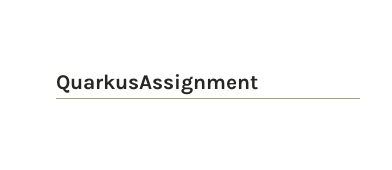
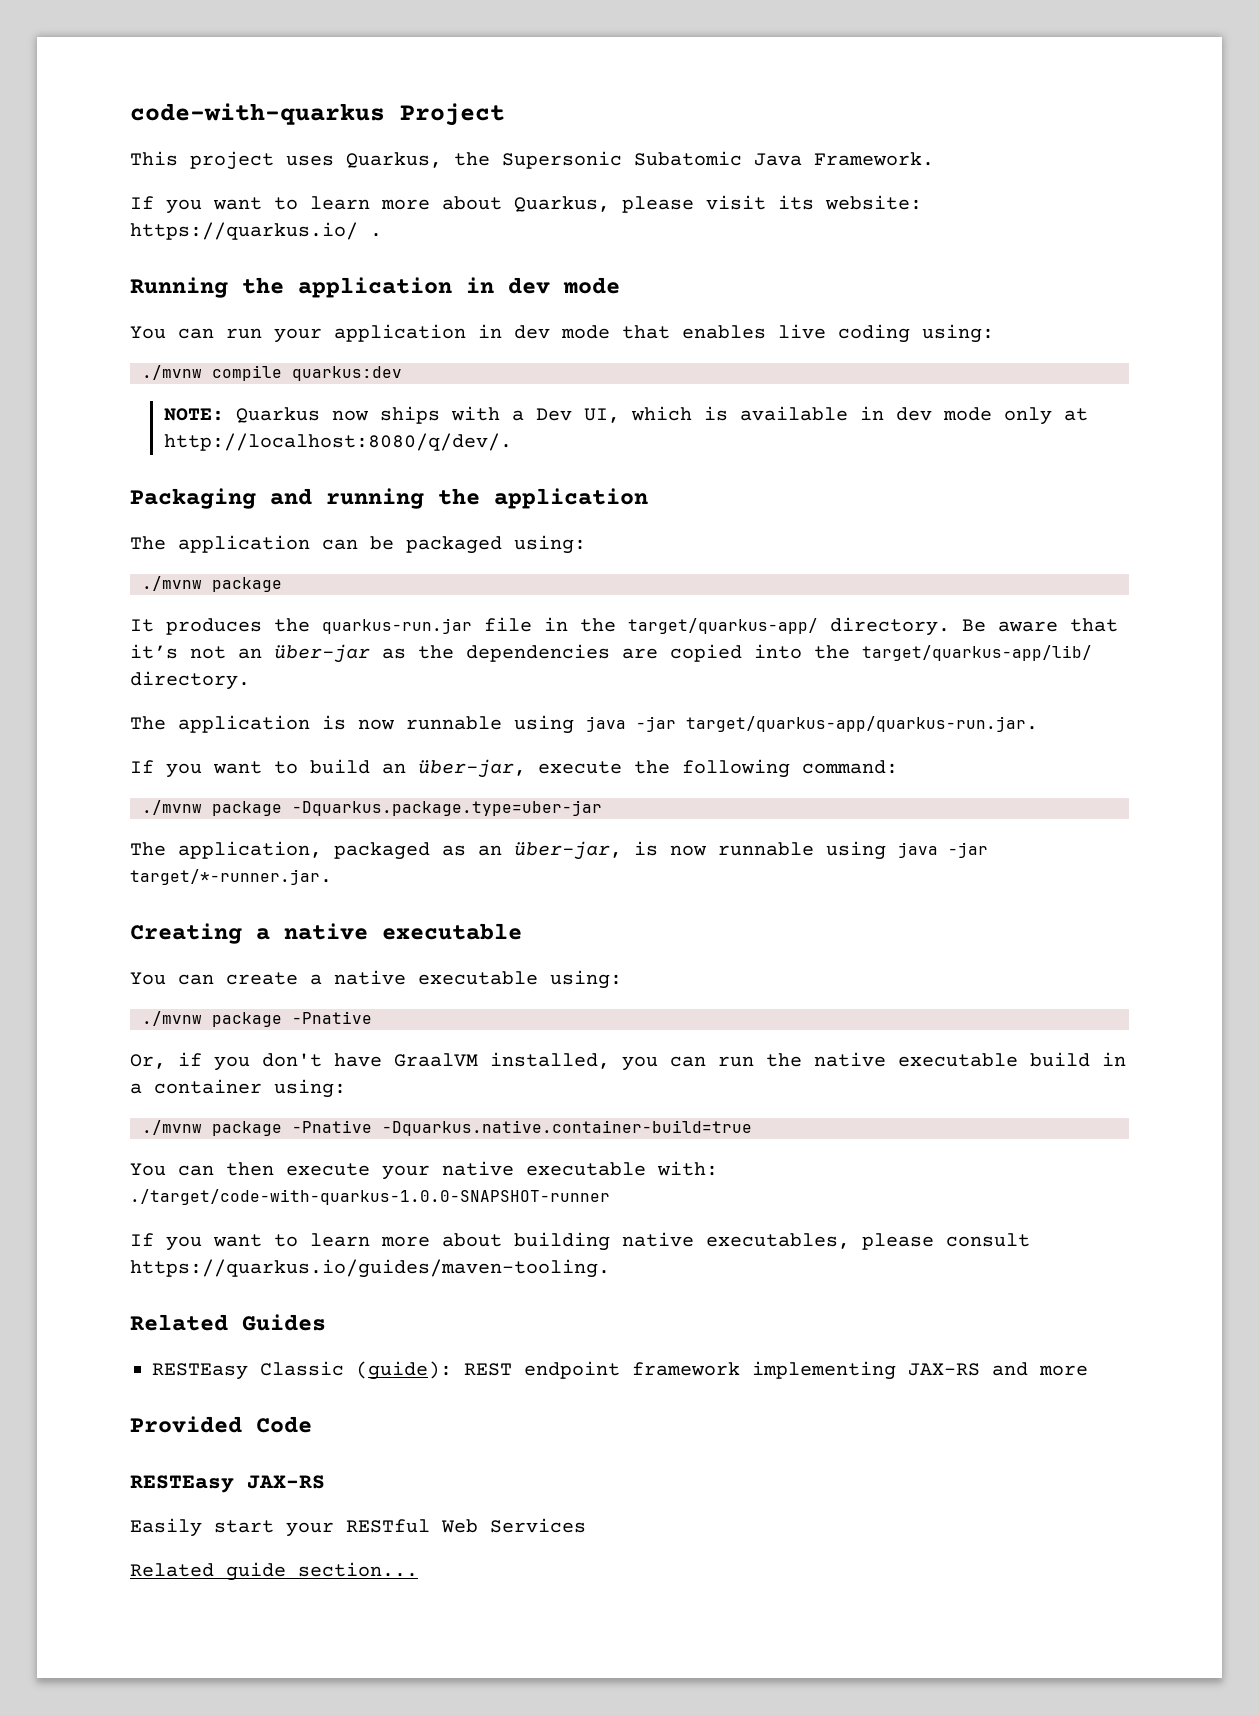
[56,74,258,95] QuarkusAssignment -> [130,103,505,126] [130,151,934,170] [130,195,922,214] [130,222,382,240] [130,277,620,298] [130,324,994,343] [142,365,402,381] [163,406,1088,425] [163,433,512,451] [130,488,648,509] [130,535,586,554] [142,576,282,592] [130,617,1118,636] [130,644,1092,663] [130,671,250,690] [130,715,1038,734] [130,759,898,778] [142,800,602,816] [130,841,988,860] [130,869,332,885] [130,923,522,944] [130,970,622,989] [142,1011,372,1027] [130,1052,1126,1071] [130,1079,346,1098] [142,1120,752,1136] [130,1161,718,1180] [130,1189,610,1205] [130,1232,1030,1251] [130,1259,610,1278] [130,1314,326,1331] [152,1361,1088,1380] [130,1416,312,1433] [130,1475,325,1493] [130,1518,586,1537] [130,1562,418,1581] code-with-quarkus Project // This project uses Quarkus, the Supersonic Subatomic Java Framework. // If you want to learn more about Quarkus, please visit its website: https://quarkus.io/ . // Running the application in dev mode // You can run your application in dev mode that enables live coding using: // ./mvnw compile quarkus:dev // NOTE: Quarkus now ships with a Dev UI, which is available in dev mode only at http://localhost:8080/q/dev/. // Packaging and running the application // The application can be packaged using: // ./mvnw package // It produces the quarkus-run.jar file in the target/quarkus-app/ directory. Be aware that it’s not an über-jar as the dependencies are copied into the target/quarkus-app/lib/ directory. // The application is now runnable using java -jar target/quarkus-app/quarkus-run.jar. // If you want to build an über-jar, execute the following command: // ./mvnw package -Dquarkus.package.type=uber-jar // The application, packaged as an über-jar, is now runnable using java -jar target/*-runner.jar. // Creating a native executable // You can create a native executable using: // ./mvnw package -Pnative // Or, if you don't have GraalVM installed, you can run the native executable build in a container using: // ./mvnw package -Pnative -Dquarkus.native.container-build=true // You can then execute your native executable with: ./target/code-with-quarkus-1.0.0-SNAPSHOT-runner // If you want to learn more about building native executables, please consult https://quarkus.io/guides/maven-tooling. // Related Guides // RESTEasy Classic (guide): REST endpoint framework implementing JAX-RS and more // Provided Code // RESTEasy JAX-RS // Easily start your RESTful Web Services // Related guide section...

